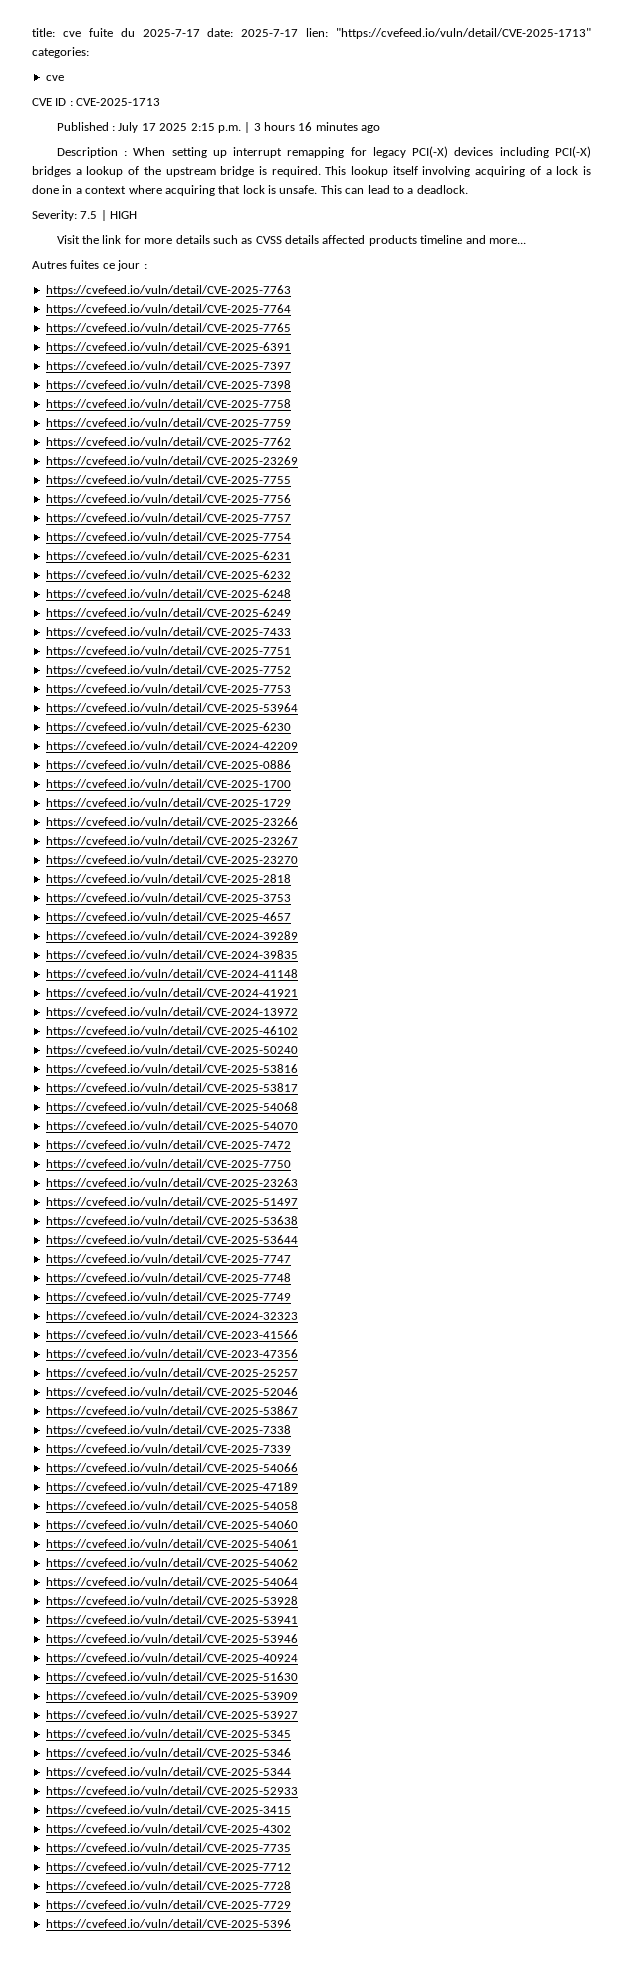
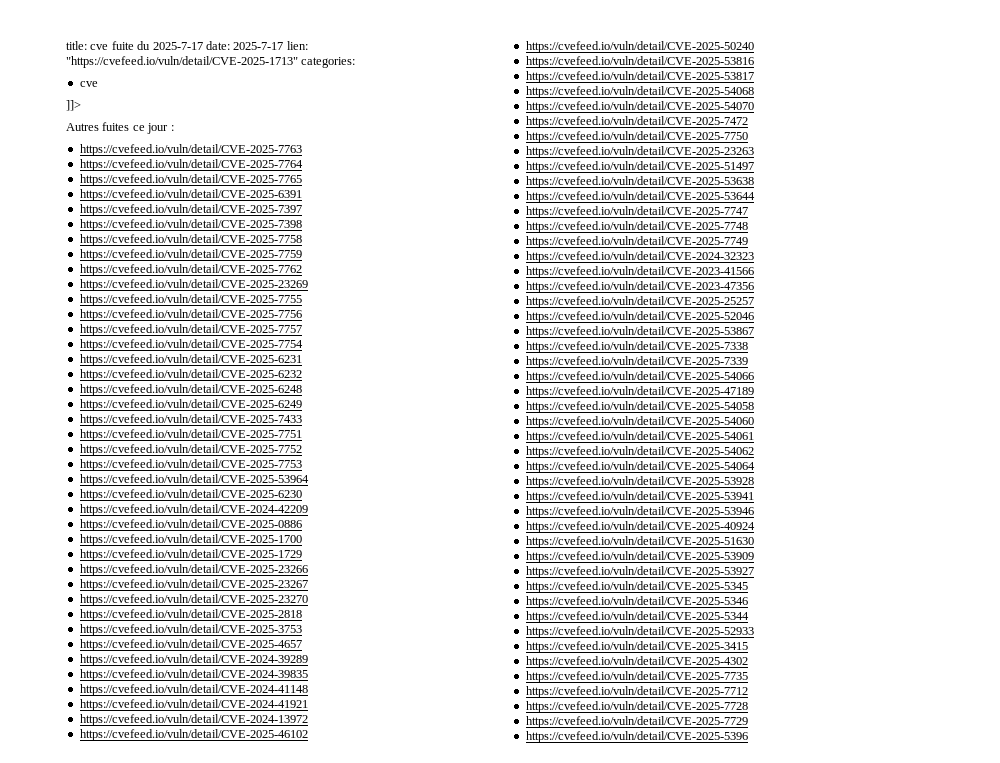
[32,98,161,106] [56,122,381,133] [56,146,591,158] [32,166,591,177] [32,185,468,196] [32,210,138,221] [56,235,526,246] CVE ID : CVE-2025-1713 // Published : July 17 2025 2:15 p.m. | 3 hours 16 minutes ago // Description : When setting up interrupt remapping for legacy PCI(-X) devices including PCI(-X) bridges a lookup of the upstream bridge is required. This lookup itself involving acquiring of a lock is done in a context where acquiring that lock is unsafe. This can lead to a deadlock. // Severity: 7.5 | HIGH // Visit the link for more details such as CVSS details affected products timeline and more... -> [66,100,81,111] ]]>

